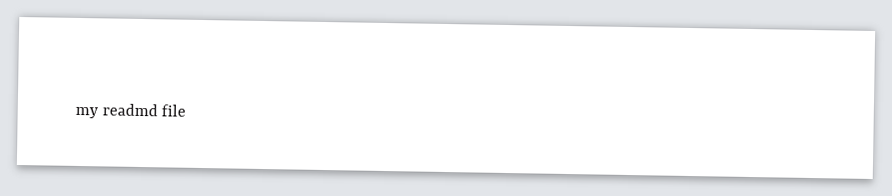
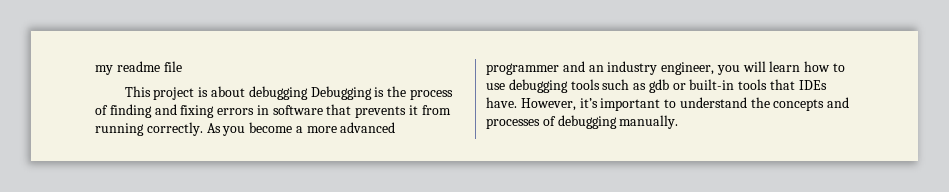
[101,103,158,117] readmd -> [116,61,160,72] readme
(187, 110) none -> [124,86,453,100] [95,104,451,118] [95,122,396,136] [486,61,846,75] [486,79,827,93] [486,97,850,111] [486,115,679,129] // This project is about debugging Debugging is the process of finding and fixing errors in software that prevents it from running correctly. As you become a more advanced programmer and an industry engineer, you will learn how to use debugging tools such as gdb or built-in tools that IDEs have. However, it’s important to understand the concepts and processes of debugging manually.

